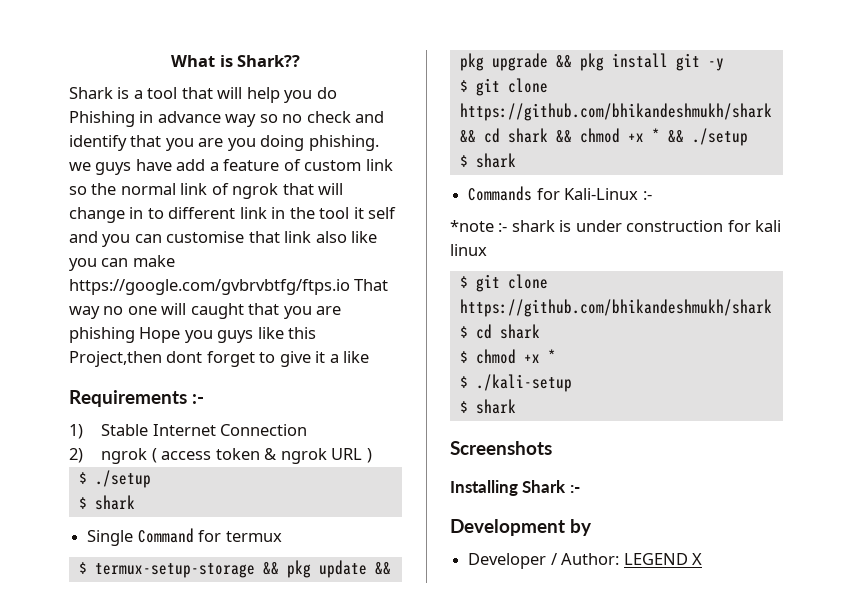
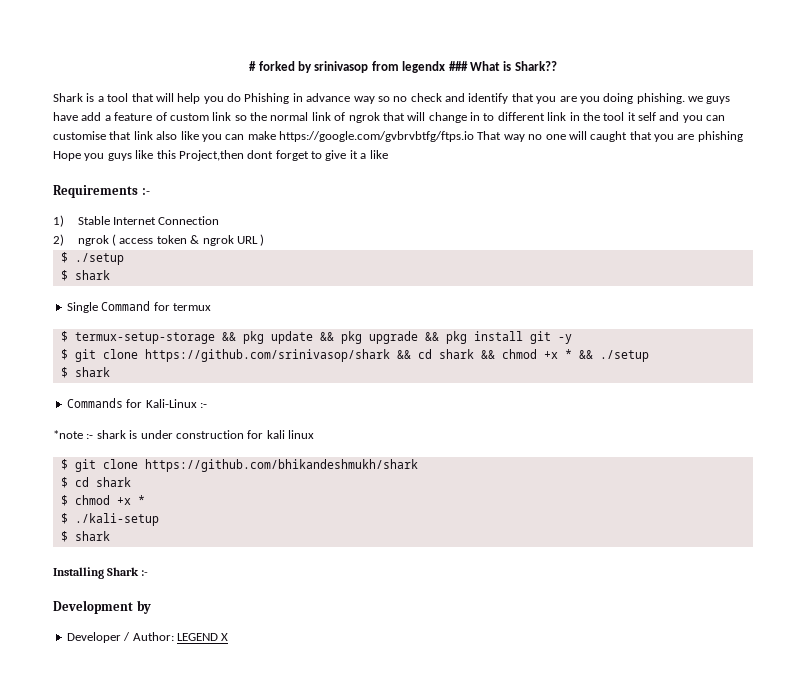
(171, 61) none -> [249,61,468,73] # forked by srinivasop from legendx ###
[459,103,772,121] https://github.com/bhikandeshmukh/shark -> [144,349,390,362] https://github.com/srinivasop/shark
[450,441,552,455] // Screenshots -> (110, 536) none

